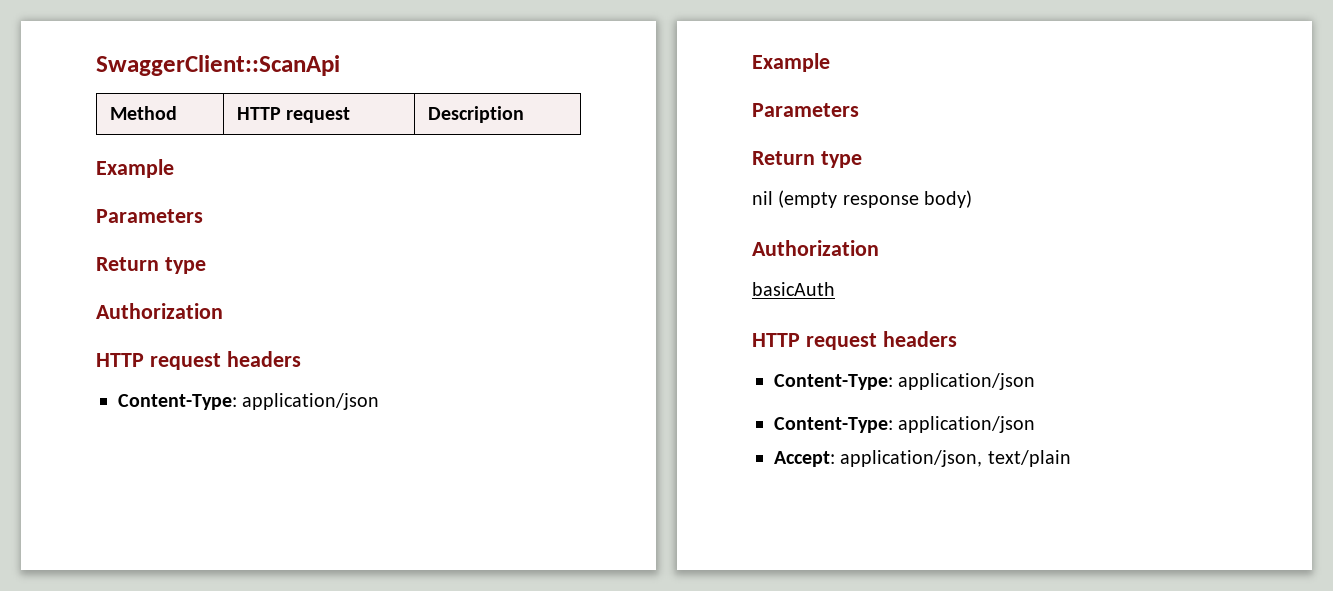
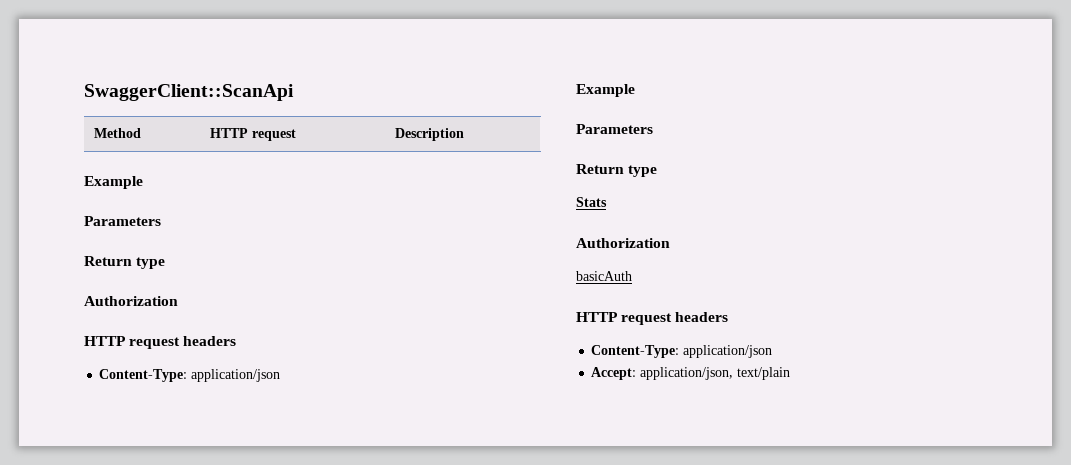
[752,190,973,208] nil (empty response body) -> [576,197,607,207] Stats
[774,416,1036,433] // Content-Type: application/json -> (773, 351) none

